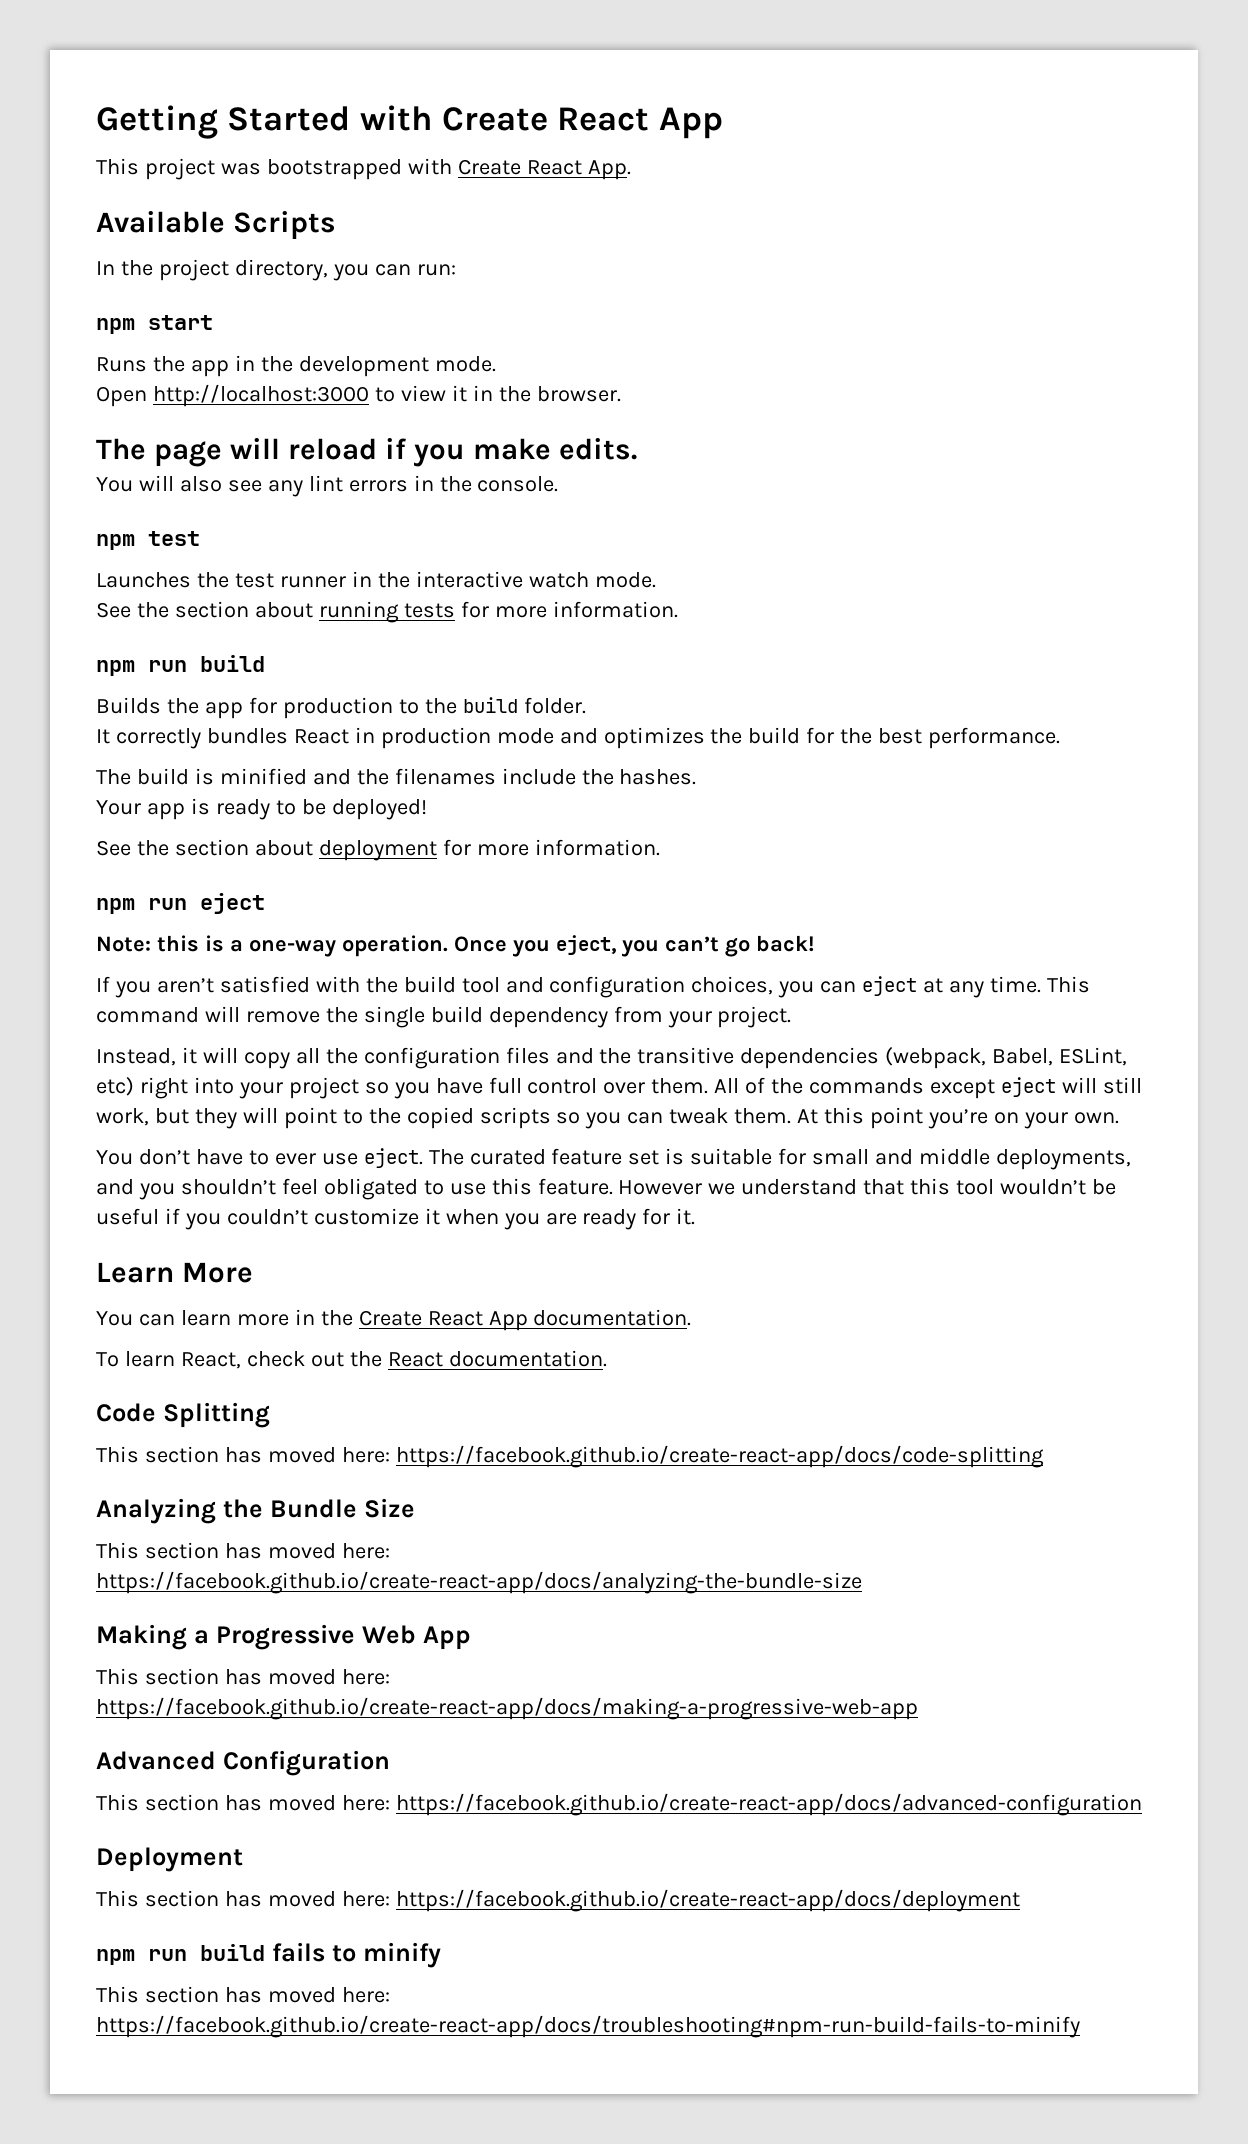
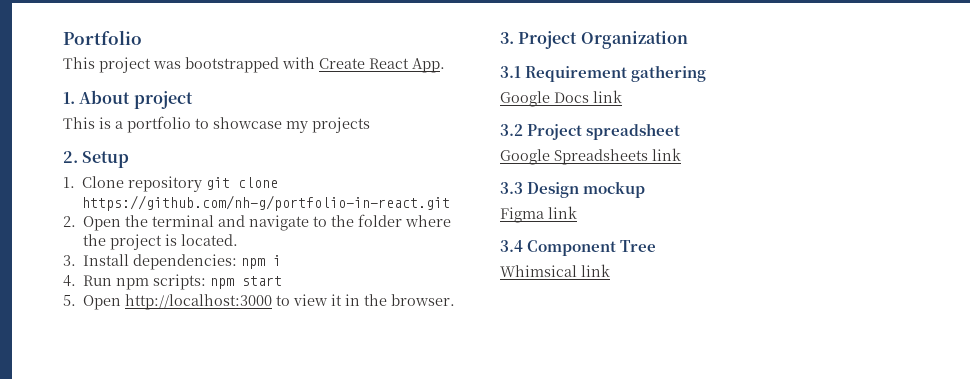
[96,105,723,139] Getting Started with Create React App -> [63,30,142,45] Portfolio
[96,211,336,239] [96,259,456,281] [96,315,213,334] [96,355,496,377] Available Scripts // In the project directory, you can run: // npm start // Runs the app in the development mode. // -> [63,90,193,109] [63,116,370,133] [63,151,130,168] [63,176,279,192] [82,195,451,211] [63,214,452,231] [83,234,239,250] [63,254,282,270] [63,274,283,290] [63,295,76,306] 1. About project // This is a portfolio to showcase my projects // 2. Setup // 1. Clone repository git clone https://github.com/nh-g/portfolio-in-react.git // 2. Open the terminal and navigate to the folder where the project is located. // 3. Install dependencies: npm i // 4. Run npm scripts: npm start // 5.
[96,438,637,467] [96,475,559,497] [96,531,200,550] [96,571,656,588] [96,601,678,623] [96,655,265,676] [96,697,586,719] [96,727,1061,749] [96,768,697,785] [96,798,427,820] [96,839,660,861] [96,893,265,914] [96,935,815,957] [96,976,1090,998] [96,1006,792,1028] [96,1047,1128,1069] [96,1077,1142,1099] [96,1107,1119,1129] [96,1148,1131,1170] [96,1178,1117,1200] [96,1208,696,1230] [96,1262,253,1283] [96,1309,692,1331] [96,1350,607,1369] [96,1402,270,1428] [96,1445,1044,1468] [96,1498,415,1524] [96,1542,390,1559] [96,1571,862,1594] [96,1624,471,1650] [96,1668,390,1685] [96,1697,918,1720] [96,1750,390,1776] [96,1793,1142,1816] [96,1847,243,1872] [96,1889,1020,1912] [96,1942,441,1968] [96,1986,390,2003] [96,2015,1080,2038] The page will reload if you make edits. // You will also see any lint errors in the console. // npm test // Launches the test runner in the interactive watch mode. // See the section about running tests for more information. // npm run build // Builds the app for production to the build folder. // It correctly bundles React in production mode and optimizes the build for the best performance. // The build is minified and the filenames include the hashes. // Your app is ready to be deployed! // See the section about deployment for more information. // npm run eject // Note: this is a one-way operation. Once you eject, you can’t go back! // If you aren’t satisfied with the build tool and configuration choices, you can eject at any time. This command will remove the single build dependency from your project. // Instead, it will copy all the configuration files and the transitive dependencies (webpack, Babel, ESLint, etc) right into your project so you have full control over them. All of the commands except eject will still work, but they will point to the copied scripts so you can tweak them. At this point you’re on your own. // You don’t have to ever use eject. The curated feature set is suitable for small and middle deployments, and you shouldn’t feel obligated to use this feature. However we understand that this tool wouldn’t be useful if you couldn’t customize it when you are ready for it. // Learn More // You can learn more in the Create React App documentation. // To learn React, check out the React documentation. // Code Splitting // This section has moved here: https://facebook.github.io/create-react-app/docs/code-splitting // Analyzing the Bundle Size // This section has moved here: https://facebook.github.io/create-react-app/docs/analyzing-the-bundle-size // Making a Progressive Web App // This section has moved here: https://facebook.github.io/create-react-app/docs/making-a-progressive-web-app // Advanced Configuration // This section has moved here: https://facebook.github.io/create-react-app/docs/advanced-configuration // Deployment // This section has moved here: https://facebook.github.io/create-react-app/docs/deployment // npm run build fails to minify // This section has moved here: https://facebook.github.io/create-react-app/docs/troubleshooting#npm-run-build-fails-to-minify -> [500,31,688,49] [500,65,707,82] [500,90,622,107] [500,123,681,140] [500,148,681,165] [500,181,646,198] [500,206,577,223] [500,240,657,256] [500,264,610,277] 3. Project Organization // 3.1 Requirement gathering // Google Docs link // 3.2 Project spreadsheet // Google Spreadsheets link // 3.3 Design mockup // Figma link // 3.4 Component Tree // Whimsical link

